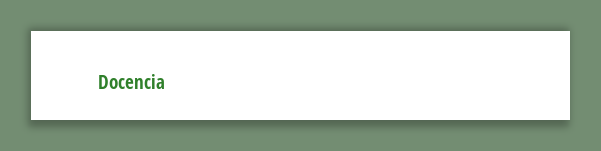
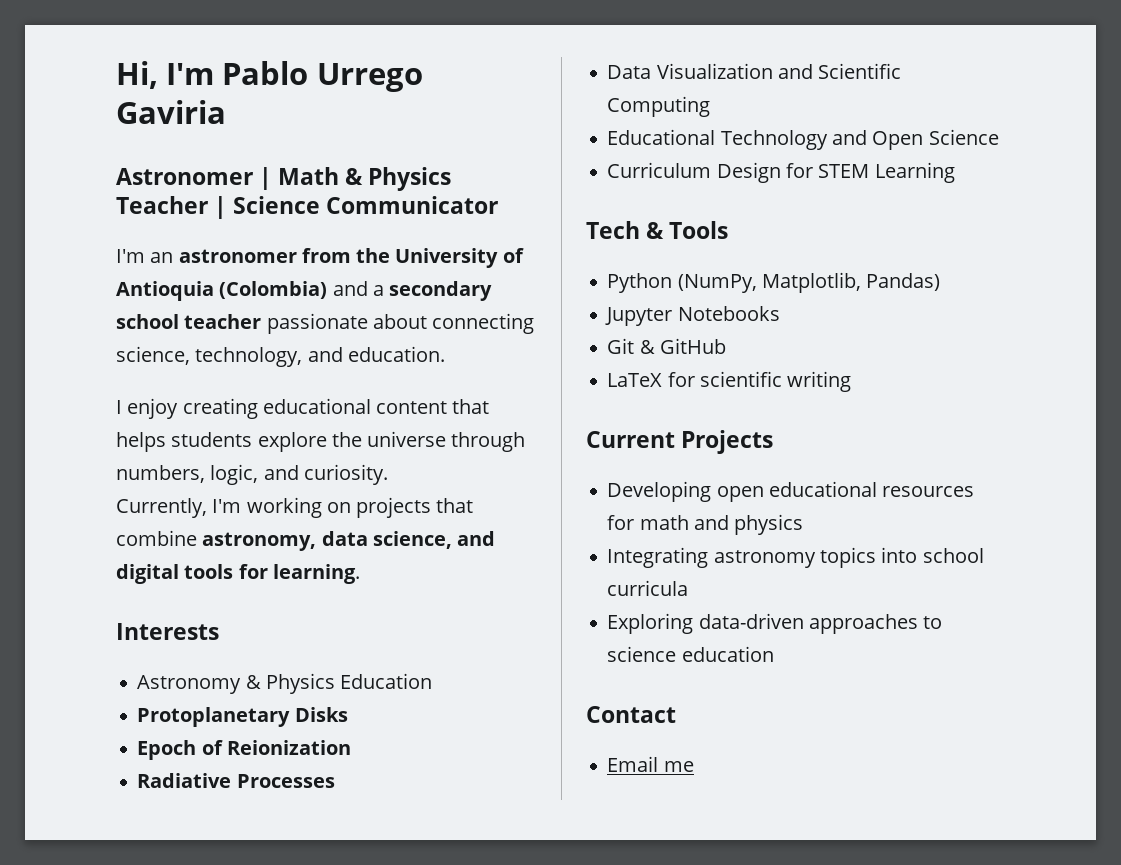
[98,74,165,89] Docencia -> [116,61,423,92] [116,100,226,124] [116,167,452,191] [116,196,499,219] [116,248,524,268] [116,281,493,301] [116,313,535,334] [116,346,445,367] [116,398,490,419] [116,431,526,452] [116,464,388,485] [116,497,474,518] [116,530,496,551] [116,564,360,584] [116,623,219,640] [137,673,433,694] [137,707,348,727] [137,740,351,760] [137,773,335,788] [607,63,902,79] [607,96,711,117] [607,129,999,150] [607,162,955,183] [586,221,729,239] [607,272,941,293] [605,306,780,326] [607,338,726,354] [607,371,852,392] [586,430,774,454] [607,481,975,502] [607,514,804,535] [607,547,984,568] [607,580,689,596] [607,613,943,634] [607,646,774,662] [586,706,676,723] [607,756,694,772] Hi, I'm Pablo Urrego Gaviria // Astronomer | Math & Physics Teacher | Science Communicator // I'm an astronomer from the University of Antioquia (Colombia) and a secondary school teacher passionate about connecting science, technology, and education. // I enjoy creating educational content that helps students explore the universe through numbers, logic, and curiosity. // Currently, I'm working on projects that combine astronomy, data science, and digital tools for learning. // Interests // Astronomy & Physics Education // Protoplanetary Disks // Epoch of Reionization // Radiative Processes // Data Visualization and Scientific Computing // Educational Technology and Open Science // Curriculum Design for STEM Learning // Tech & Tools // Python (NumPy, Matplotlib, Pandas) // Jupyter Notebooks // Git & GitHub // LaTeX for scientific writing // Current Projects // Developing open educational resources for math and physics // Integrating astronomy topics into school curricula // Exploring data-driven approaches to science education // Contact // Email me

